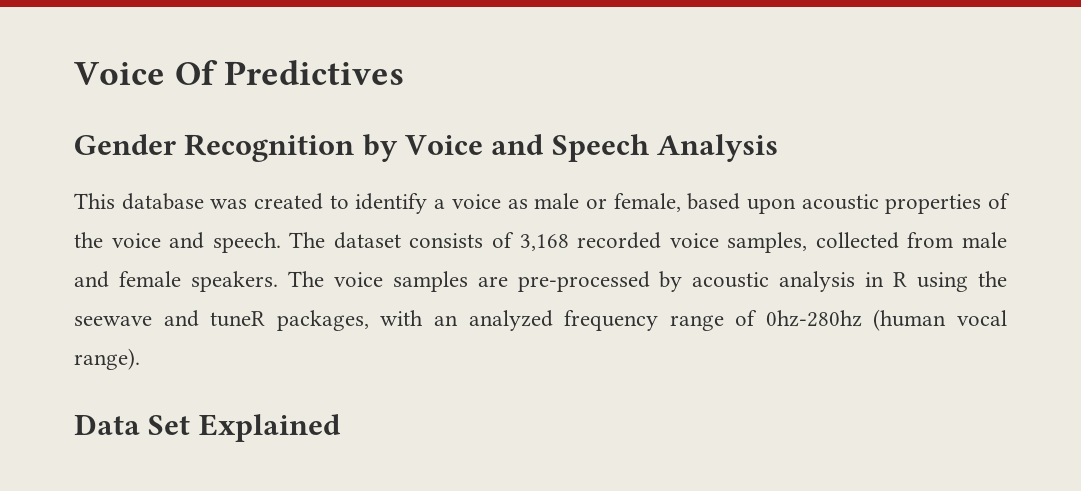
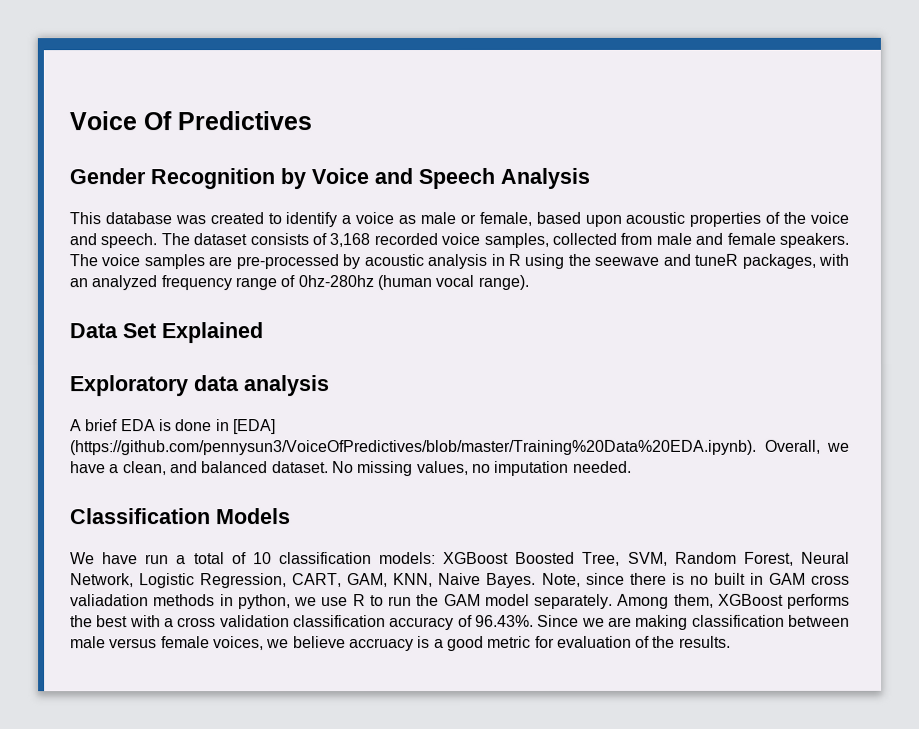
(341, 428) none -> [70,375,330,397] [70,419,276,435] [70,439,850,456] [70,460,632,477] [70,508,291,525] [70,551,850,566] [70,572,850,589] [70,593,850,610] [70,614,851,631] [70,635,731,652] // Exploratory data analysis // A brief EDA is done in [EDA] (https://github.com/pennysun3/VoiceOfPredictives/blob/master/Training%20Data%20EDA.ipynb). Overall, we have a clean, and balanced dataset. No missing values, no imputation needed. // Classification Models // We have run a total of 10 classification models: XGBoost Boosted Tree, SVM, Random Forest, Neural Network, Logistic Regression, CART, GAM, KNN, Naive Bayes. Note, since there is no built in GAM cross valiadation methods in python, we use R to run the GAM model separately. Among them, XGBoost performs the best with a cross validation classification accuracy of 96.43%. Since we are making classification between male versus female voices, we believe accruacy is a good metric for evaluation of the results.

